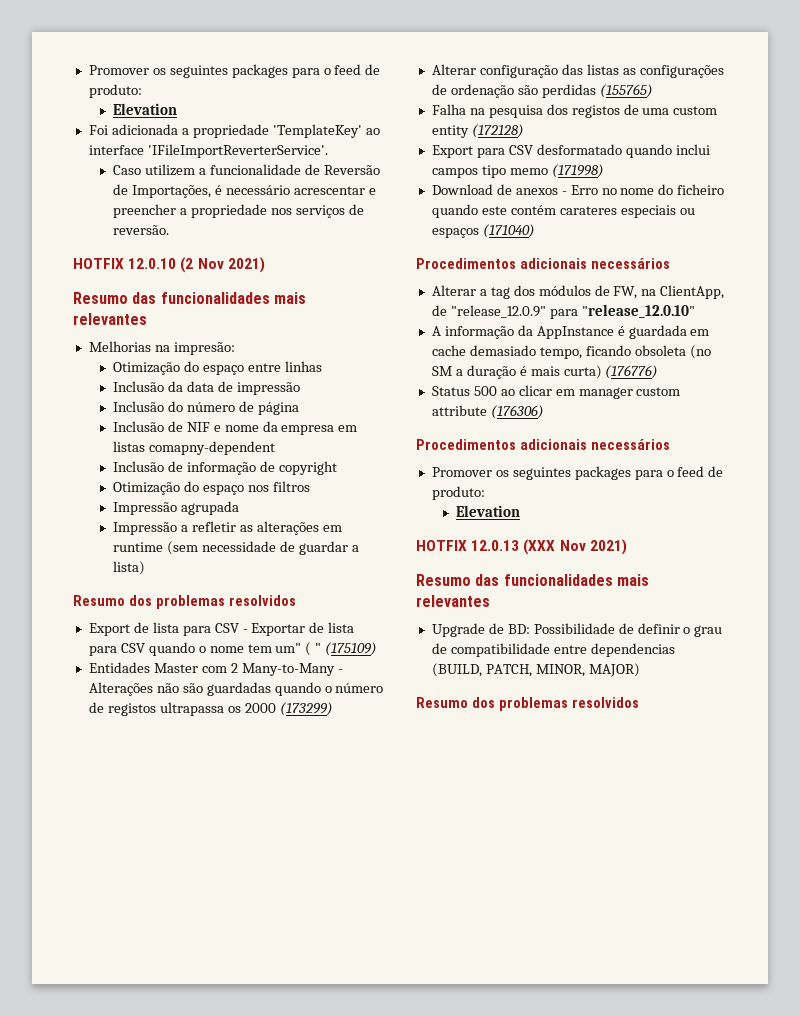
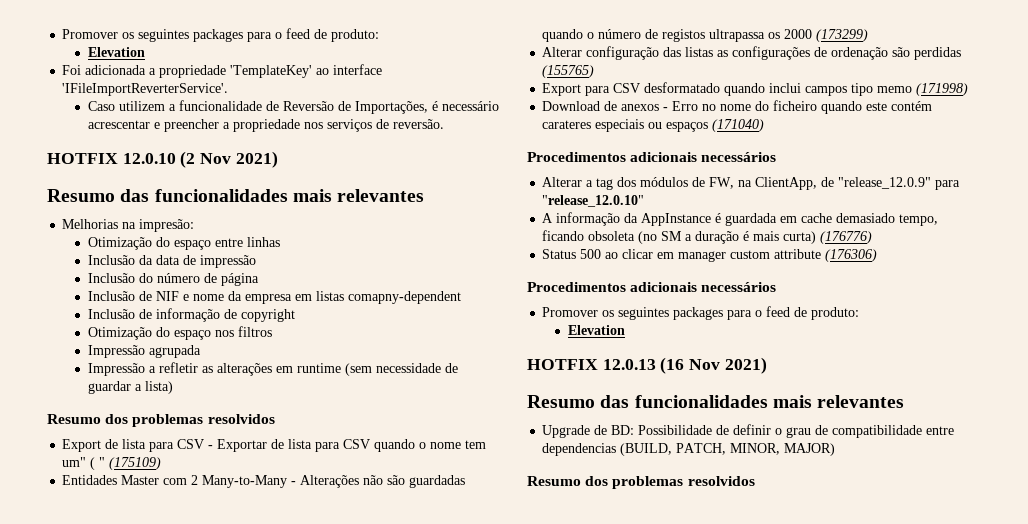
[431,104,718,118] [431,124,524,138] // Falha na pesquisa dos registos de uma custom entity (172128) -> (595, 71) none
[523,539,556,555] (XXX -> [660,357,685,374] (16

